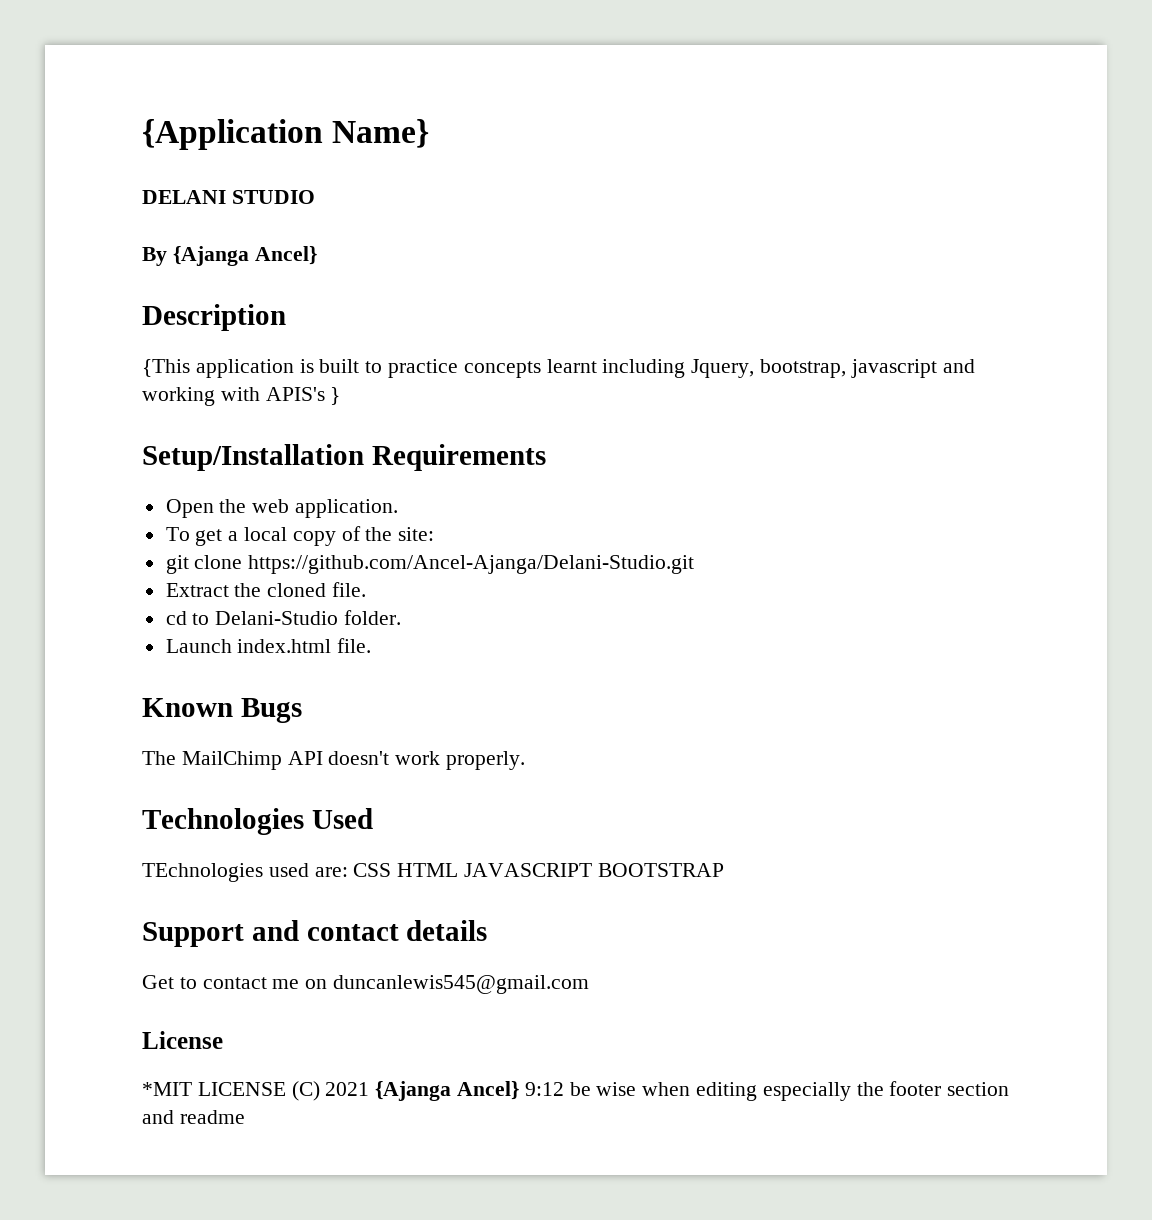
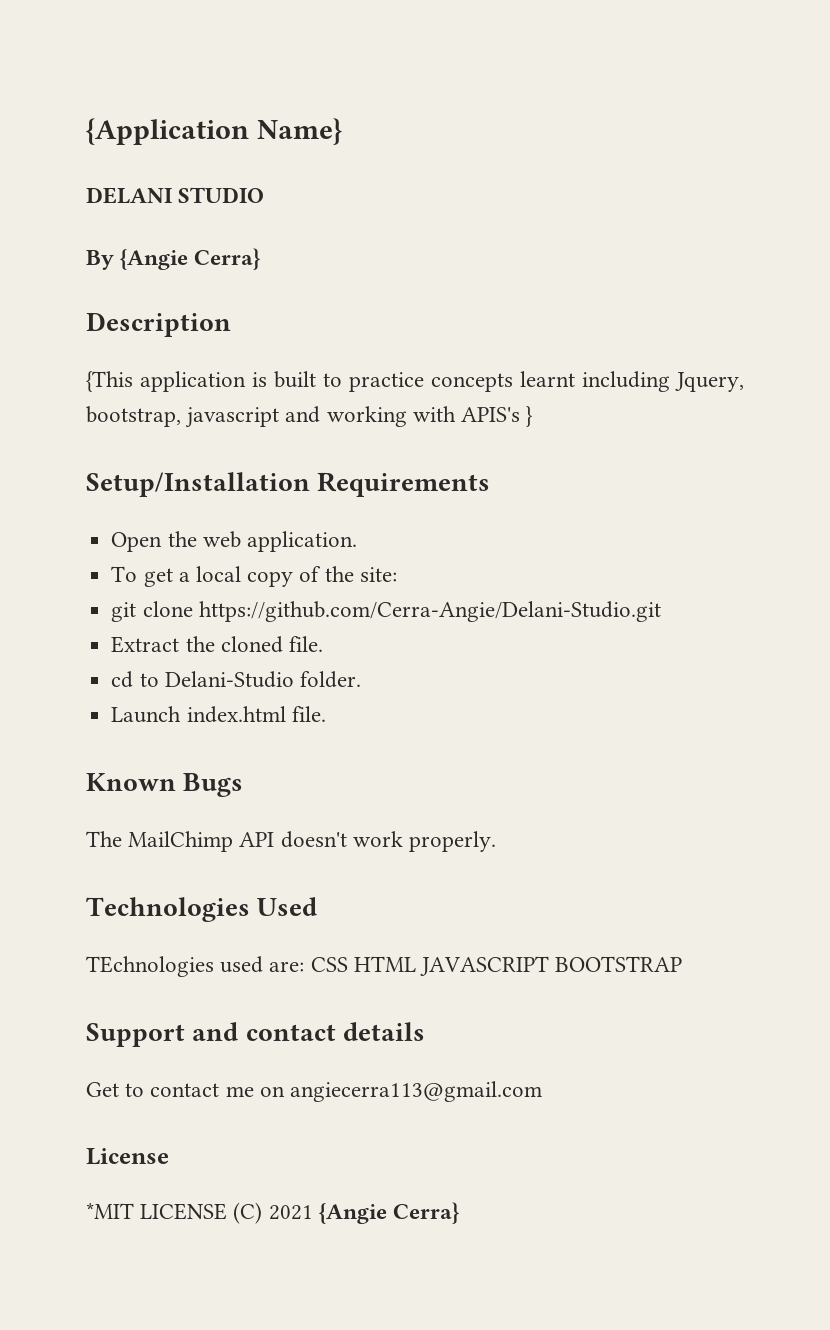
[172,246,317,266] {Ajanga Ancel} -> [120,248,261,270] {Angie Cerra}
[248,555,695,574] https://github.com/Ancel-Ajanga/Delani-Studio.git -> [198,601,661,622] https://github.com/Cerra-Angie/Delani-Studio.git
[333,975,590,994] duncanlewis545@gmail.com -> [290,1081,543,1102] angiecerra113@gmail.com
[375,1081,1010,1101] [142,1110,245,1124] {Ajanga Ancel} 9:12 be wise when editing especially the footer section and readme -> [318,1202,460,1224] {Angie Cerra}

